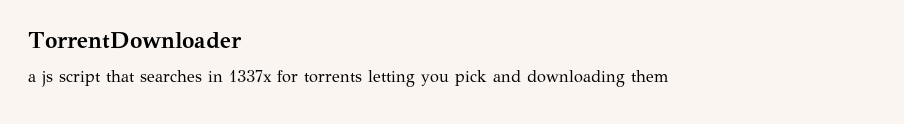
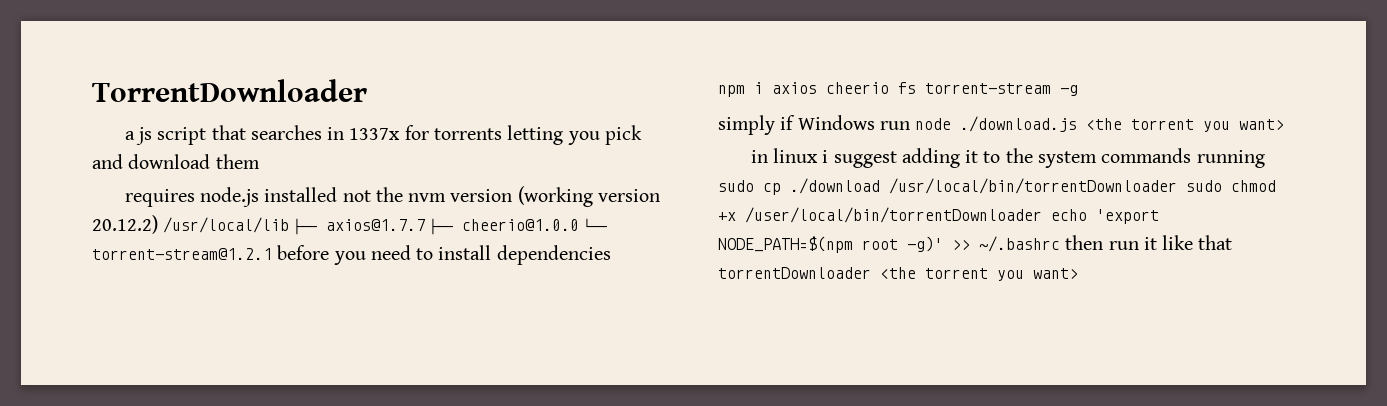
[527,70,625,87] downloading -> [128,154,211,169] download
(669, 76) none -> [124,186,661,207] [92,215,608,235] [92,245,611,265] [718,82,1078,97] [718,115,1285,135] [750,148,1265,168] [718,178,1276,195] [718,207,1159,224] [718,235,1233,253] [718,267,1078,281] // requires node.js installed not the nvm version (working version 20.12.2) /usr/local/lib ├── axios@1.7.7 ├── cheerio@1.0.0 └── torrent-stream@1.2.1 before you need to install dependencies // npm i axios cheerio fs torrent-stream -g // simply if Windows run node ./download.js <the torrent you want> // in linux i suggest adding it to the system commands running sudo cp ./download /usr/local/bin/torrentDownloader sudo chmod +x /user/local/bin/torrentDownloader echo 'export NODE_PATH=$(npm root -g)' >> ~/.bashrc then run it like that torrentDownloader <the torrent you want>

